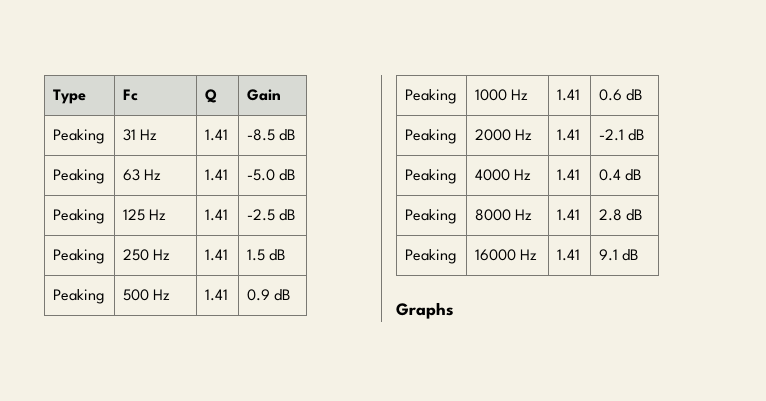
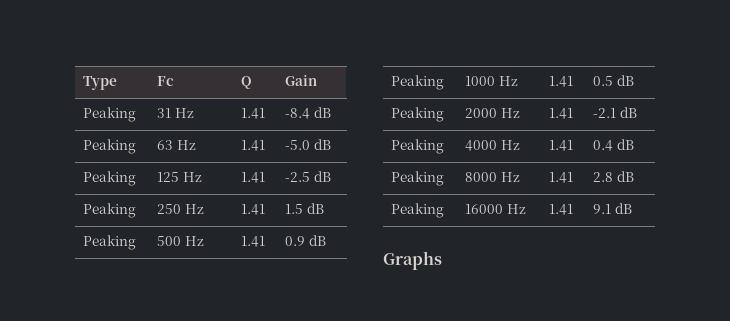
[246,129,275,141] -8.5 -> [285,108,311,119] -8.4
[598,89,622,101] 0.6 -> [593,76,614,86] 0.5

